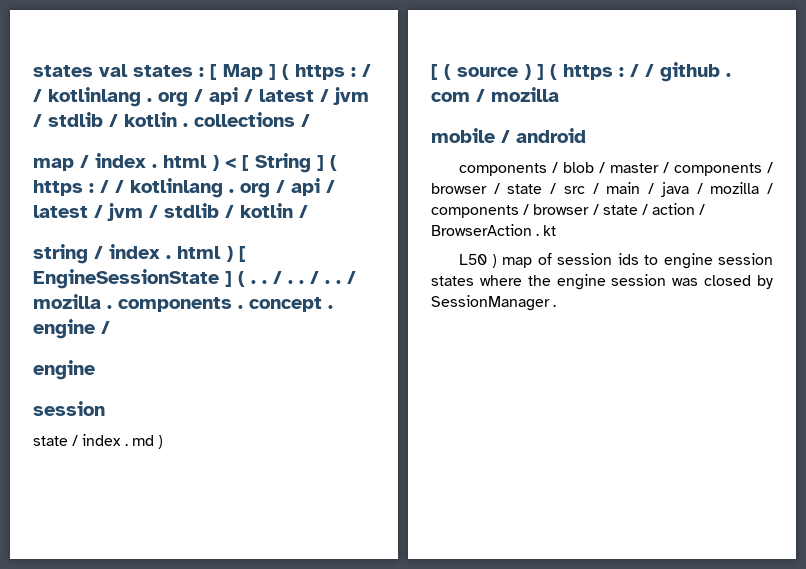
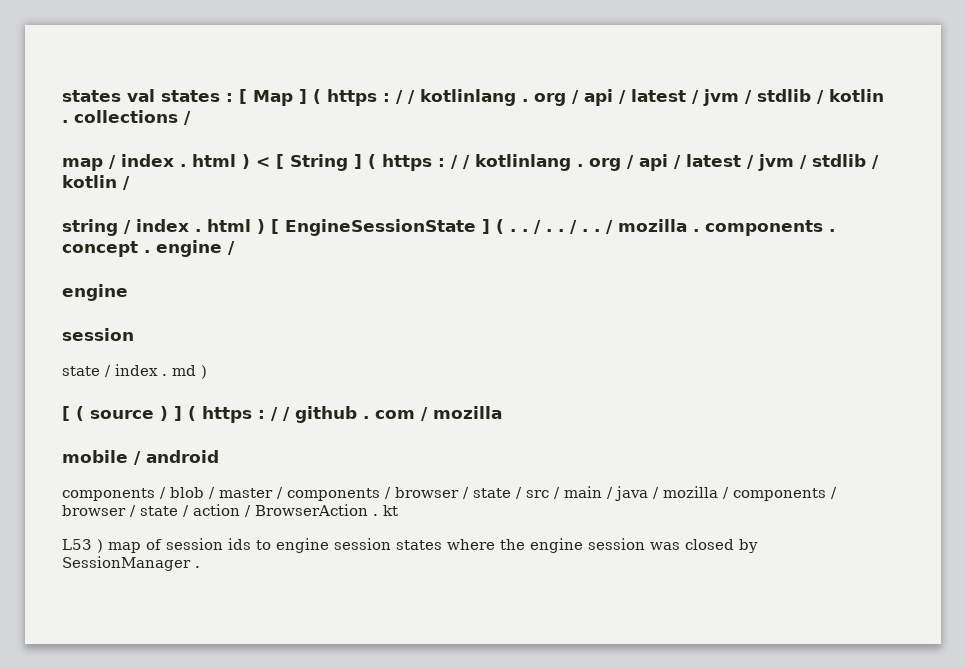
[458,254,487,265] L50 -> [62,539,92,550] L53

